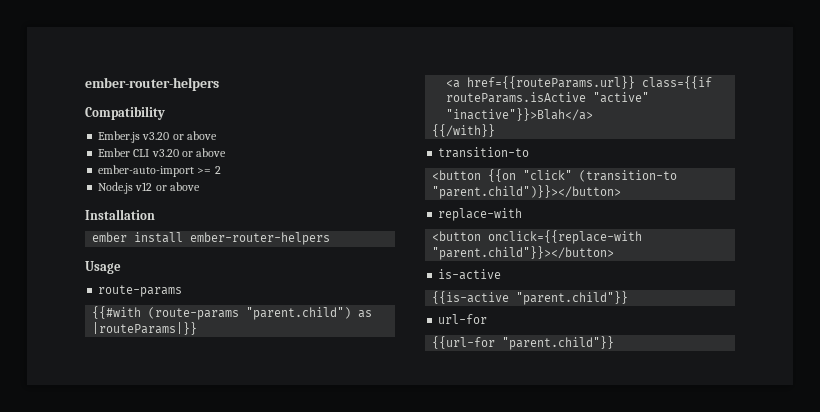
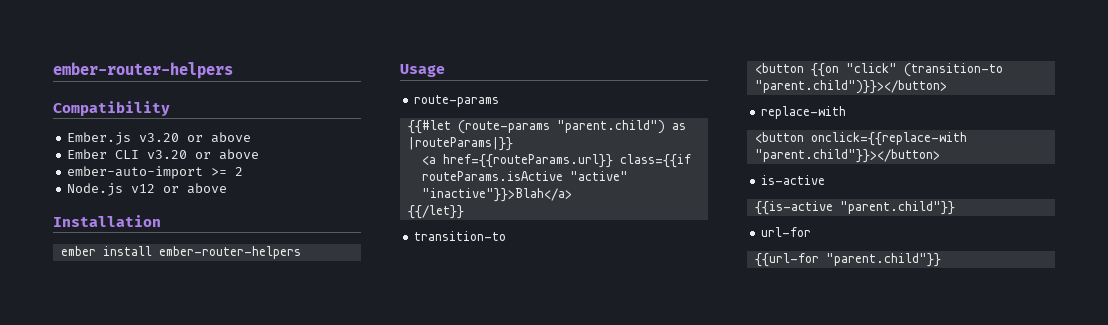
[92,306,142,319] {{#with -> [407,120,451,134] {{#let
[432,124,496,137] {{/with}} -> [407,205,464,219] {{/let}}

